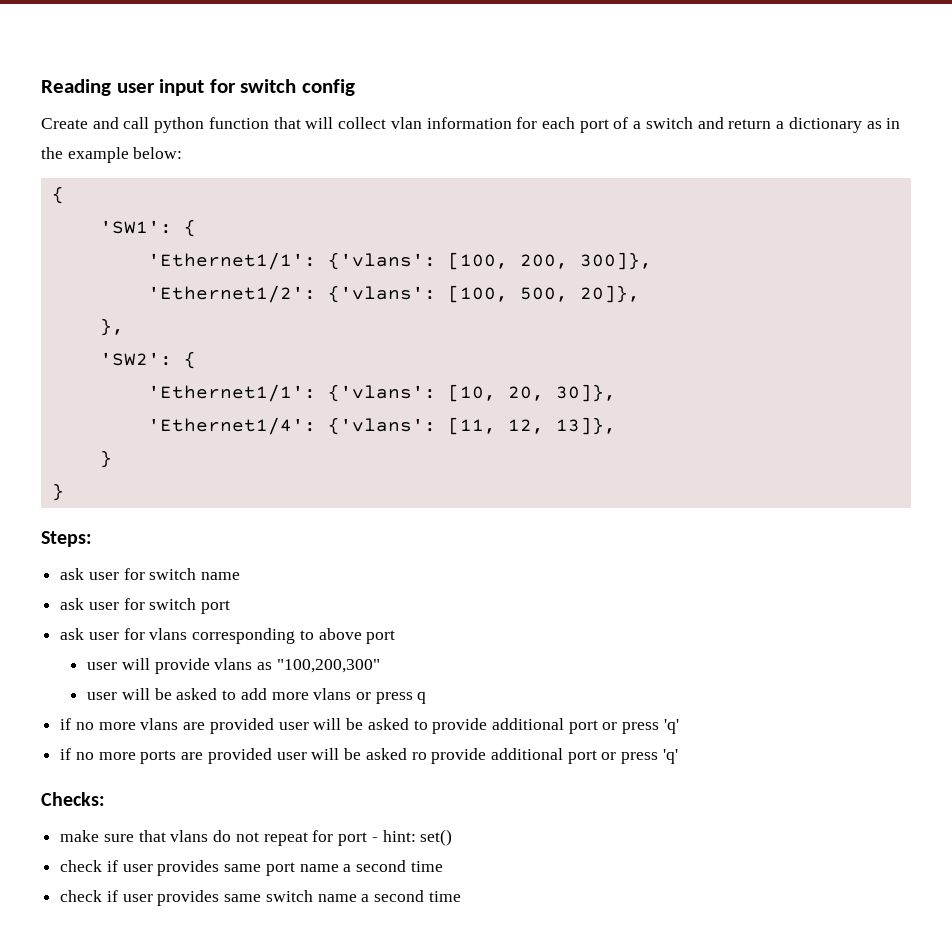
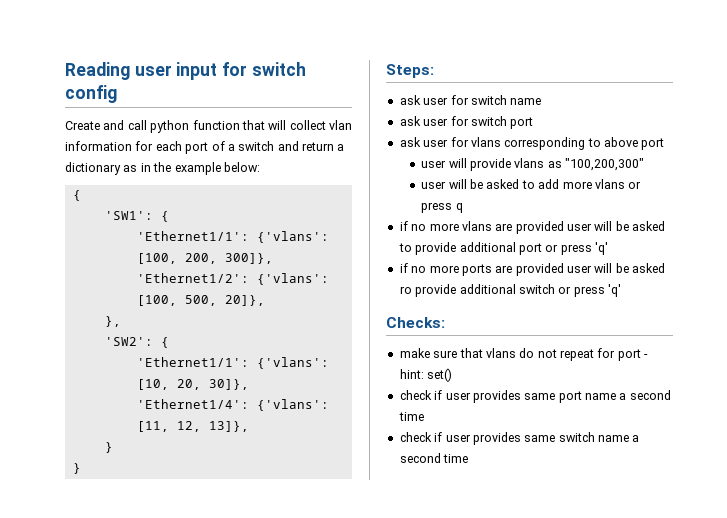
[567,750,597,764] port -> [518,284,555,294] switch

